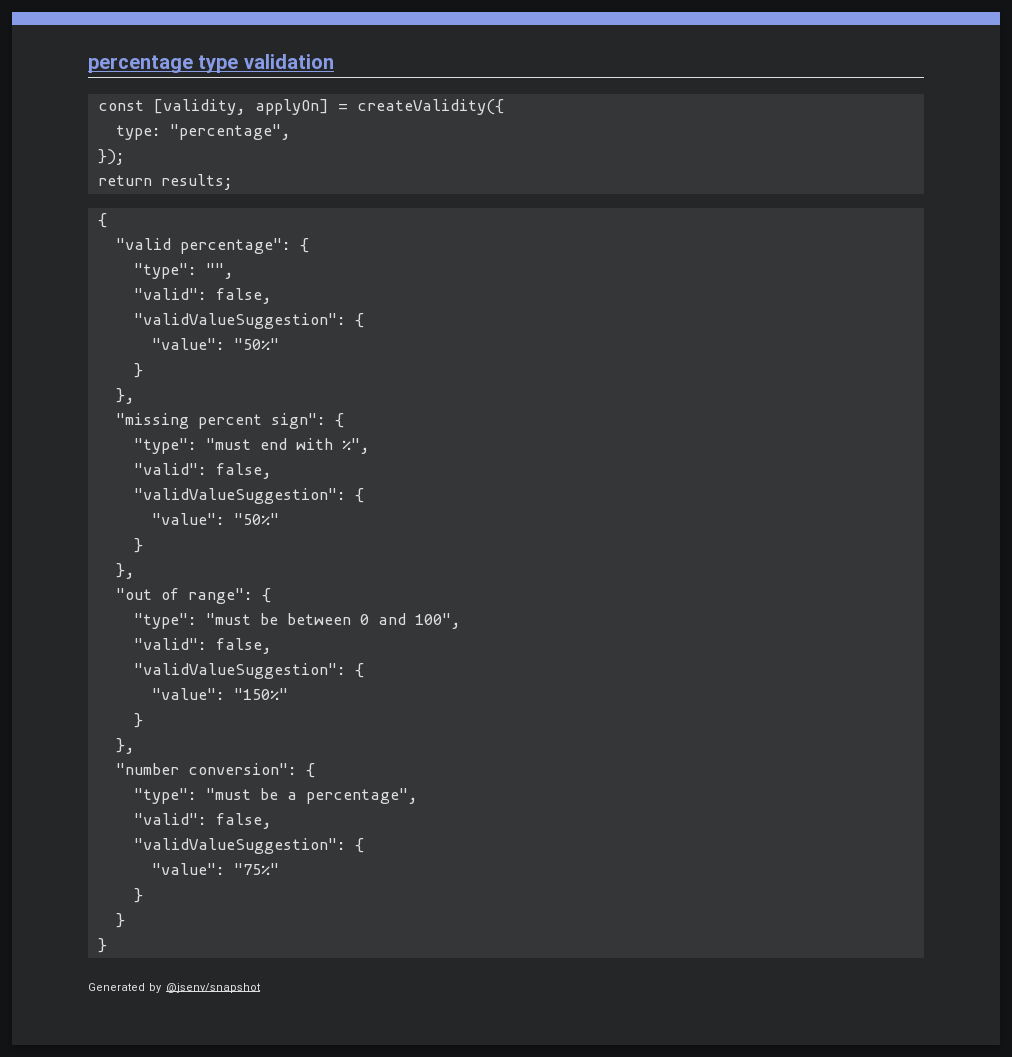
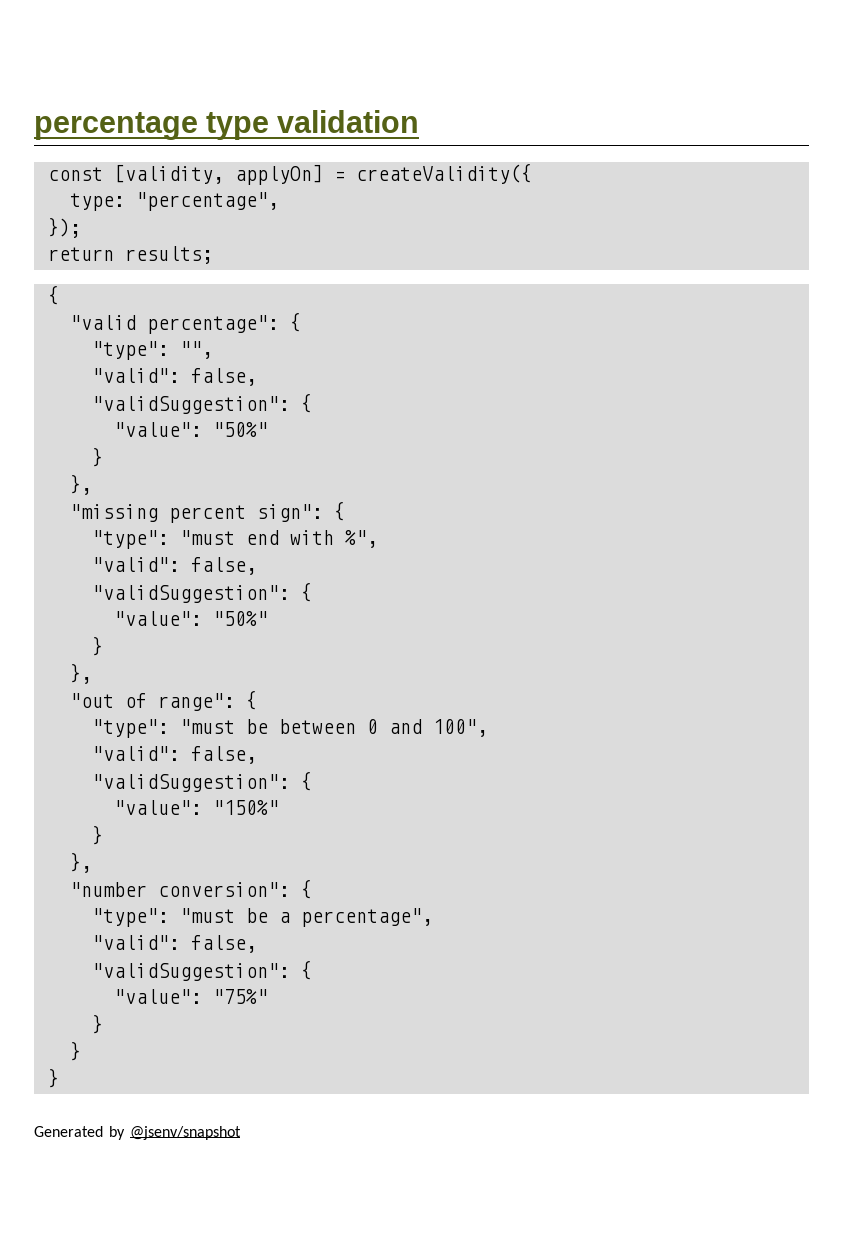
[133,313,346,329] "validValueSuggestion": -> [91,396,290,414] "validSuggestion":
[133,488,346,504] "validValueSuggestion": -> [91,585,290,603] "validSuggestion":
[133,663,346,679] "validValueSuggestion": -> [91,774,290,792] "validSuggestion":
[133,838,346,854] "validValueSuggestion": -> [91,963,290,981] "validSuggestion":

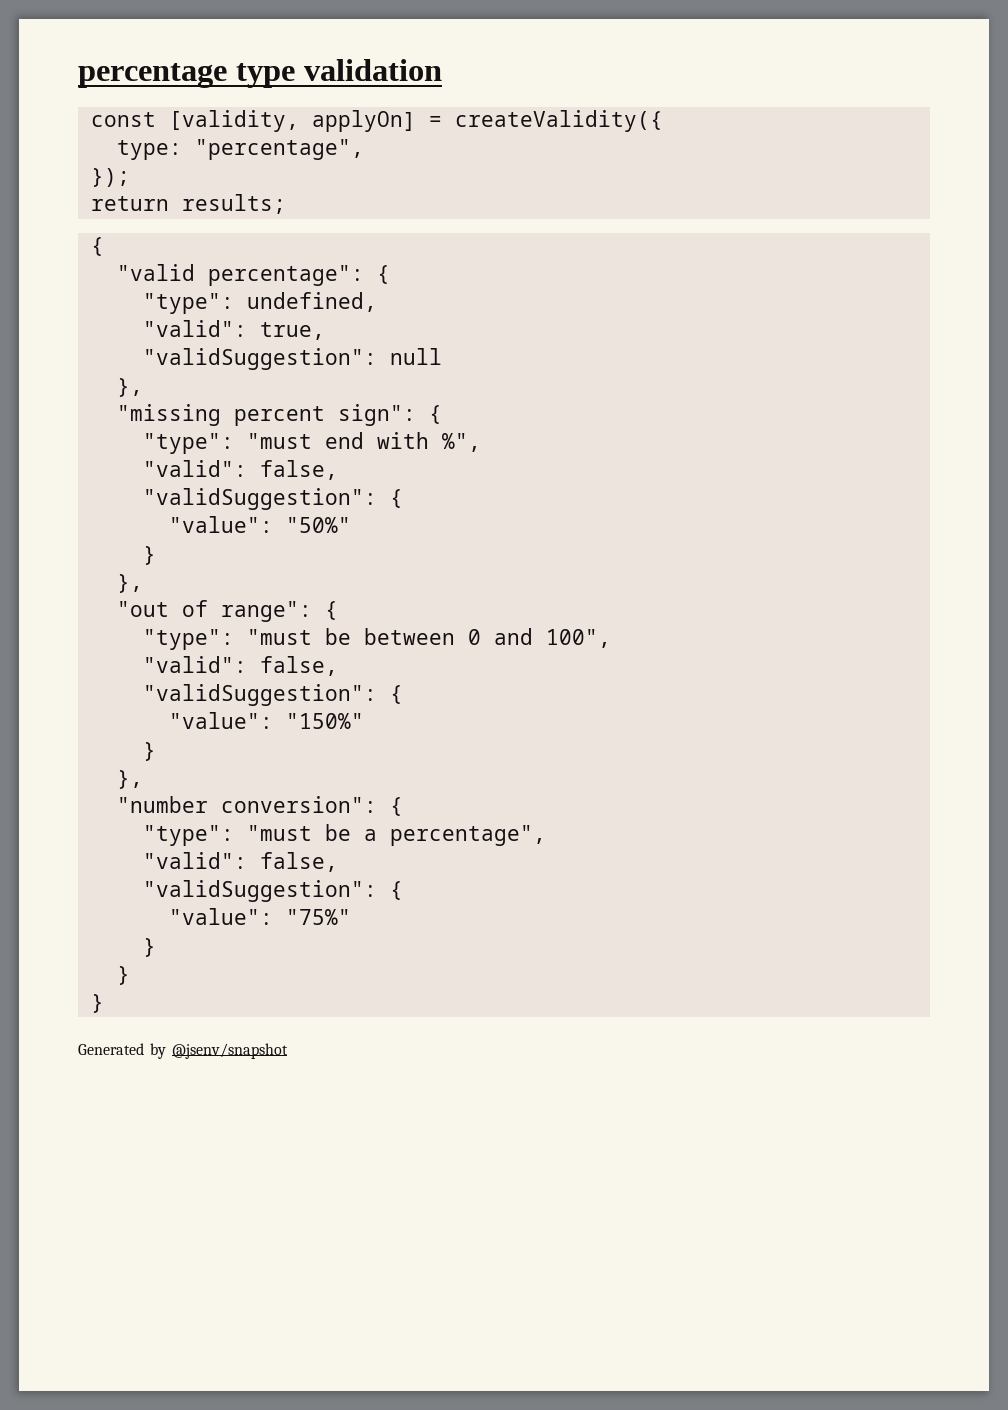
[179,341,213,359] [91,368,257,386] [91,393,312,414] [113,422,268,437] [91,447,103,467] "", // "valid": false, // "validSuggestion": { // "value": "50%" // } -> [247,292,378,312] [143,320,326,340] [143,348,443,370] undefined, // "valid": true, // "validSuggestion": null

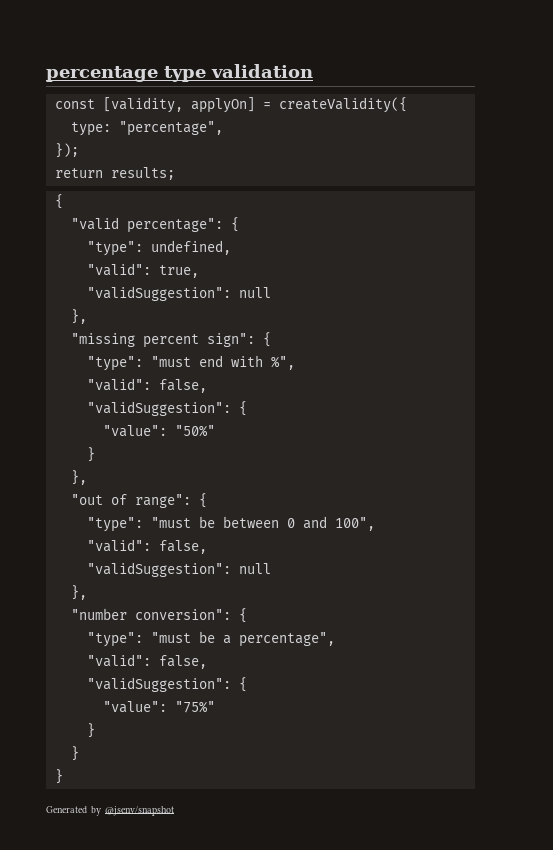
[390,685,404,704] [169,712,365,729] [143,742,157,761] { // "value": "150%" // } -> [238,563,271,574] null

